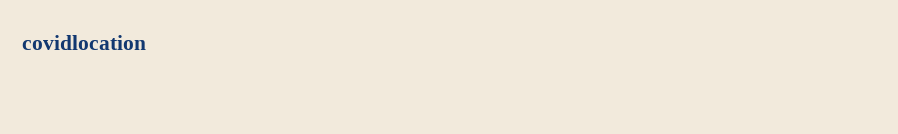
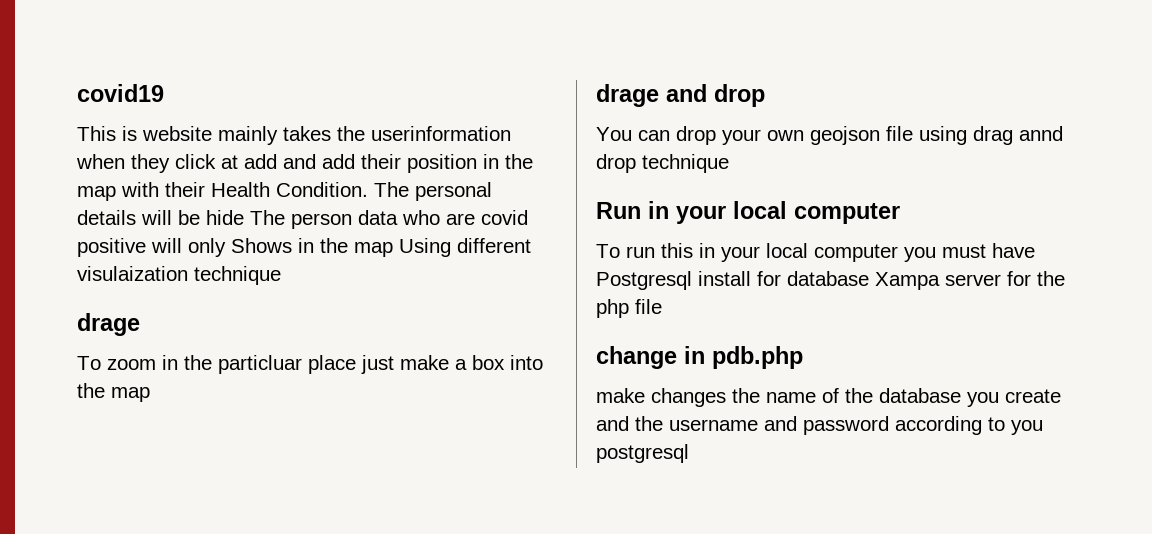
[22,35,146,50] covidlocation -> [77,84,164,102] [77,126,511,145] [76,154,533,173] [77,182,492,201] [77,210,528,229] [77,238,531,257] [77,266,281,285] [77,313,140,336] [77,355,543,374] [77,383,150,402] [596,84,765,107] [596,126,1063,145] [596,154,729,173] [596,201,900,224] [596,243,1035,262] [596,271,1065,290] [596,299,662,318] [596,346,803,369] [596,388,1061,407] [596,416,1043,435] [596,444,689,463] covid19 // This is website mainly takes the userinformation when they click at add and add their position in the map with their Health Condition. The personal details will be hide The person data who are covid positive will only Shows in the map Using different visulaization technique // drage // To zoom in the particluar place just make a box into the map // drage and drop // You can drop your own geojson file using drag annd drop technique // Run in your local computer // To run this in your local computer you must have Postgresql install for database Xampa server for the php file // change in pdb.php // make changes the name of the database you create and the username and password according to you postgresql

